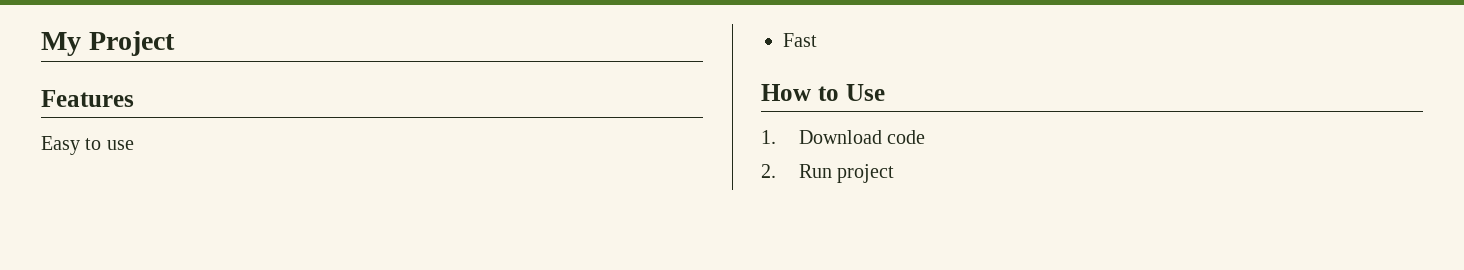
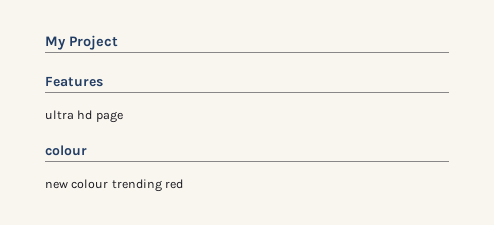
[41,136,134,155] [783,33,817,47] [761,84,885,101] [761,130,926,144] [761,164,895,183] Easy to use // Fast // How to Use // 1. Download code // 2. Run project -> [45,110,123,123] [45,145,87,156] [45,179,184,192] ultra hd page // colour // new colour trending red

